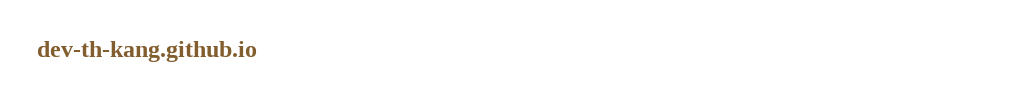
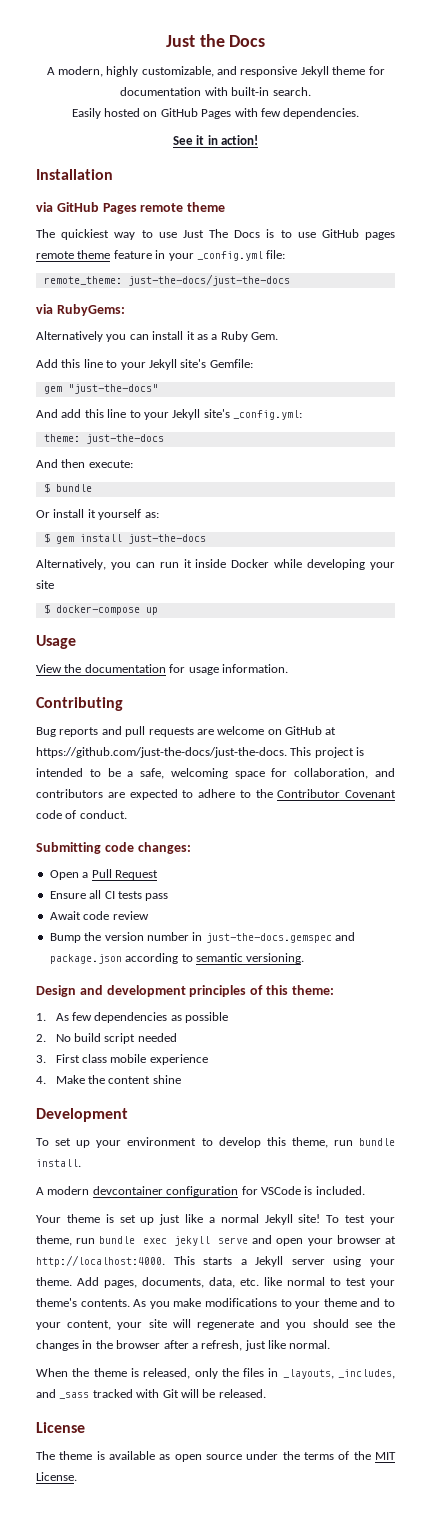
[37,41,257,62] dev-th-kang.github.io -> [165,34,266,47] [46,66,385,77] [120,87,311,96] [71,108,360,119] [172,135,259,145] [36,169,113,180] [36,202,226,214] [36,229,395,240] [36,250,286,261] [43,274,290,286] [36,304,125,316] [36,331,278,342] [36,359,253,370] [43,384,158,394] [36,409,302,420] [43,434,164,444] [36,459,133,468] [43,483,92,493] [36,509,159,520] [43,533,206,544] [36,559,395,570] [36,580,54,589] [43,604,158,615] [36,635,76,649] [36,664,288,675] [36,697,123,711] [36,726,337,737] [36,747,365,758] [36,768,395,779] [36,789,396,800] [36,810,127,819] [36,842,191,854] [49,869,158,880] [49,890,169,901] [49,911,149,920] [49,932,355,943] [49,953,305,964] [36,985,334,997] [36,1012,229,1023] [36,1033,177,1044] [36,1054,208,1065] [36,1075,181,1084] [36,1108,128,1122] [36,1137,395,1148] [36,1159,81,1167] [36,1186,365,1197] [36,1214,396,1225] [36,1235,396,1246] [36,1255,395,1267] [36,1277,395,1288] [36,1298,396,1309] [36,1319,395,1330] [36,1340,331,1351] [36,1368,396,1379] [36,1389,266,1399] [36,1422,85,1433] [36,1451,396,1462] [36,1472,77,1481] Just the Docs // A modern, highly customizable, and responsive Jekyll theme for documentation with built-in search. // Easily hosted on GitHub Pages with few dependencies. // See it in action! // Installation // via GitHub Pages remote theme // The quickiest way to use Just The Docs is to use GitHub pages remote theme feature in your _config.yml file: // remote_theme: just-the-docs/just-the-docs // via RubyGems: // Alternatively you can install it as a Ruby Gem. // Add this line to your Jekyll site's Gemfile: // gem "just-the-docs" // And add this line to your Jekyll site's _config.yml: // theme: just-the-docs // And then execute: // $ bundle // Or install it yourself as: // $ gem install just-the-docs // Alternatively, you can run it inside Docker while developing your site // $ docker-compose up // Usage // View the documentation for usage information. // Contributing // Bug reports and pull requests are welcome on GitHub at https://github.com/just-the-docs/just-the-docs. This project is intended to be a safe, welcoming space for collaboration, and contributors are expected to adhere to the Contributor Covenant code of conduct. // Submitting code changes: // Open a Pull Request // Ensure all CI tests pass // Await code review // Bump the version number in just-the-docs.gemspec and package.json according to semantic versioning. // Design and development principles of this theme: // 1. As few dependencies as possible // 2. No build script needed // 3. First class mobile experience // 4. Make the content shine // Development // To set up your environment to develop this theme, run bundle install. // A modern devcontainer configuration for VSCode is included. // Your theme is set up just like a normal Jekyll site! To test your theme, run bundle exec jekyll serve and open your browser at http://localhost:4000. This starts a Jekyll server using your theme. Add pages, documents, data, etc. like normal to test your theme's contents. As you make modifications to your theme and to your content, your site will regenerate and you should see the changes in the browser after a refresh, just like normal. // When the theme is released, only the files in _layouts, _includes, and _sass tracked with Git will be released. // License // The theme is available as open source under the terms of the MIT License.

